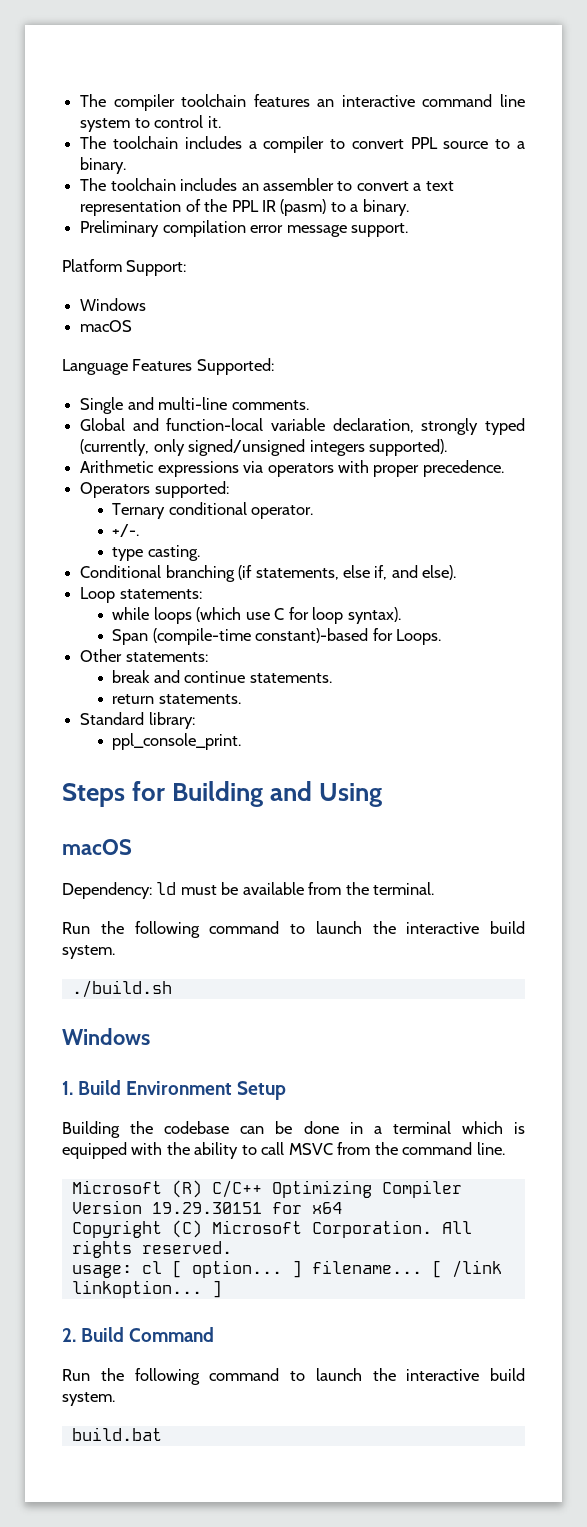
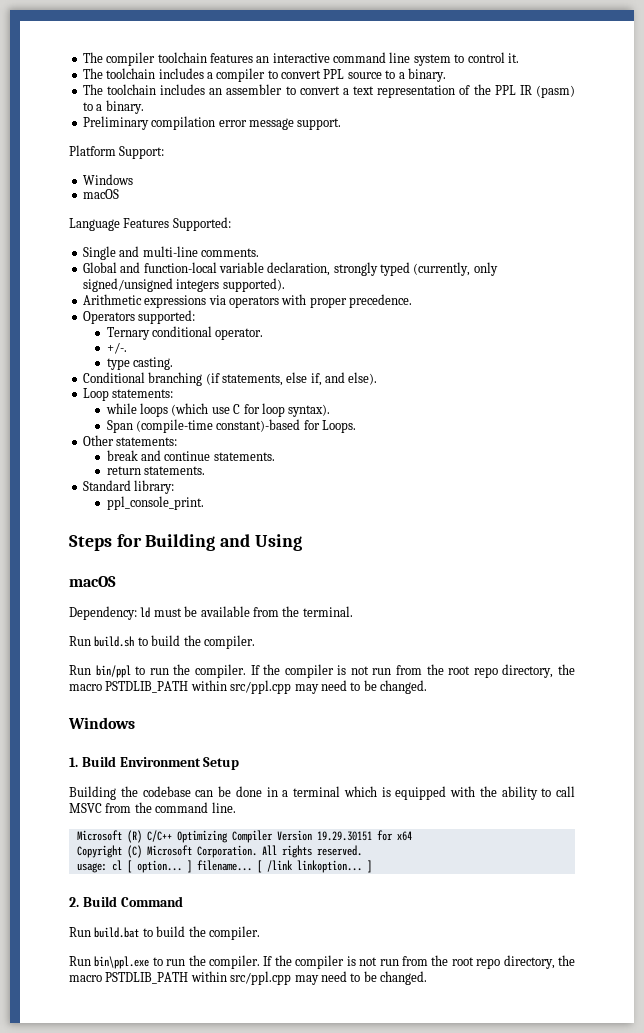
[100,921,525,938] [62,945,115,959] [71,980,172,998] the following command to launch the interactive build system. // ./build.sh -> [94,635,255,649] [69,664,575,678] [69,680,427,694] build.sh to build the compiler. // Run bin/ppl to run the compiler. If the compiler is not run from the root repo directory, the macro PSTDLIB_PATH within src/ppl.cpp may need to be changed.
[100,1368,525,1385] [62,1392,115,1406] [71,1427,162,1441] the following command to launch the interactive build system. // build.bat -> [94,926,260,940] [69,955,576,969] [69,971,427,985] build.bat to build the compiler. // Run bin\ppl.exe to run the compiler. If the compiler is not run from the root repo directory, the macro PSTDLIB_PATH within src/ppl.cpp may need to be changed.

